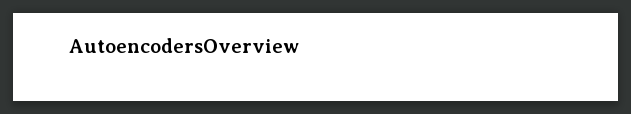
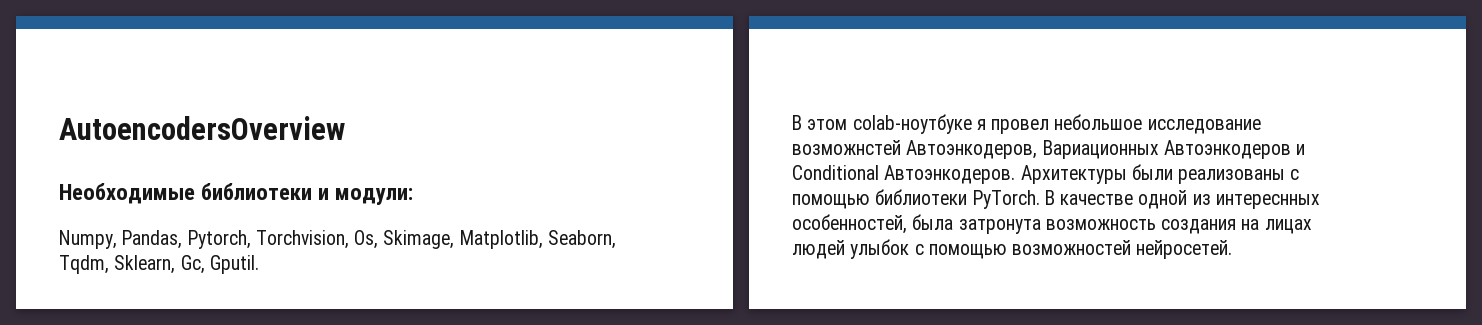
(299, 45) none -> [59,183,414,205] [59,230,616,249] [59,255,259,274] [792,114,1261,134] [792,140,1306,159] [792,164,1300,184] [792,189,1320,209] [792,214,1312,234] [792,239,1233,259] // Необходимые библиотеки и модули: // Numpy, Pandas, Pytorch, Torchvision, Os, Skimage, Matplotlib, Seaborn, Tqdm, Sklearn, Gc, Gputil. // В этом colab-ноутбуке я провел небольшое исследование возможнстей Автоэнкодеров, Вариационных Автоэнкодеров и Conditional Автоэнкодеров. Архитектуры были реализованы с помощью библиотеки PyTorch. В качестве одной из интереснных особенностей, была затронута возможность создания на лицах людей улыбок с помощью возможностей нейросетей.

